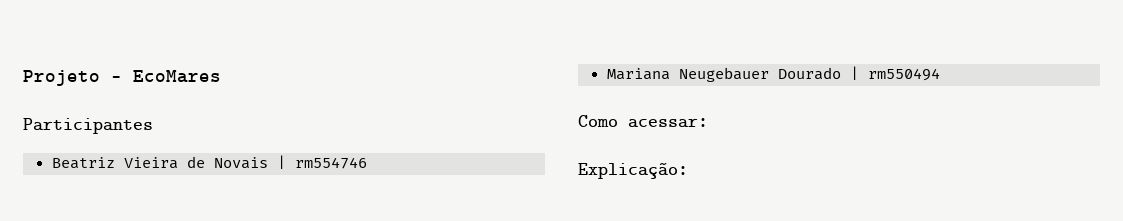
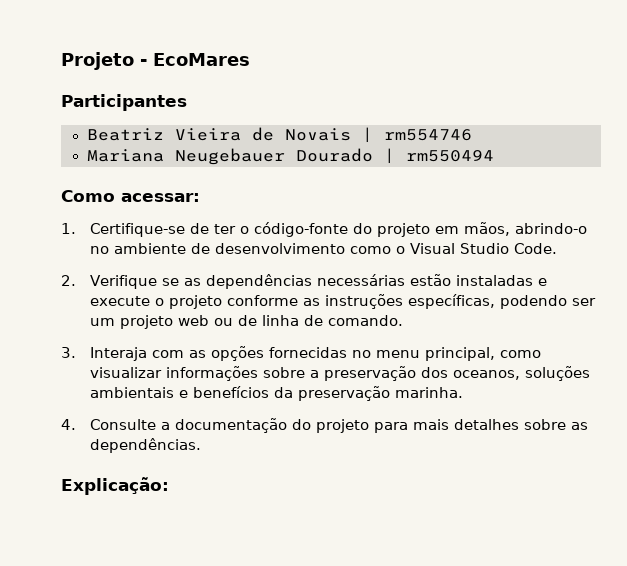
(708, 123) none -> [61,222,588,237] [90,243,558,254] [61,274,548,289] [90,294,597,309] [90,315,404,329] [61,346,542,361] [90,366,591,381] [90,386,464,401] [61,418,589,433] [90,438,202,453] // 1. Certifique-se de ter o código-fonte do projeto em mãos, abrindo-o no ambiente de desenvolvimento como o Visual Studio Code. // 2. Verifique se as dependências necessárias estão instaladas e execute o projeto conforme as instruções específicas, podendo ser um projeto web ou de linha de comando. // 3. Interaja com as opções fornecidas no menu principal, como visualizar informações sobre a preservação dos oceanos, soluções ambientais e benefícios da preservação marinha. // 4. Consulte a documentação do projeto para mais detalhes sobre as dependências.

